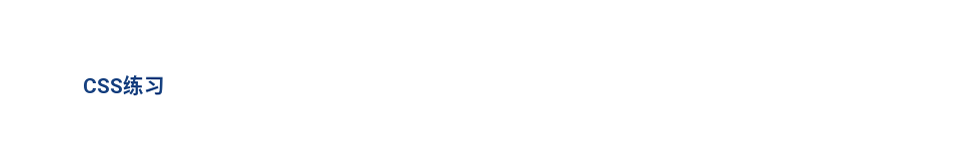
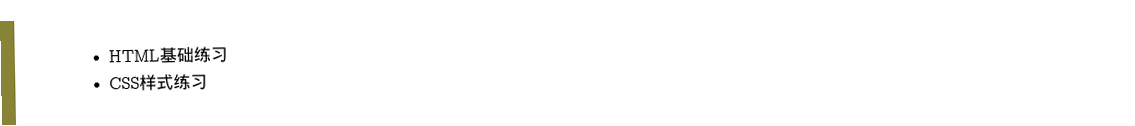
[82,74,165,96] CSS练习 -> [108,46,229,64] [109,73,209,91] HTML基础练习 // CSS样式练习

